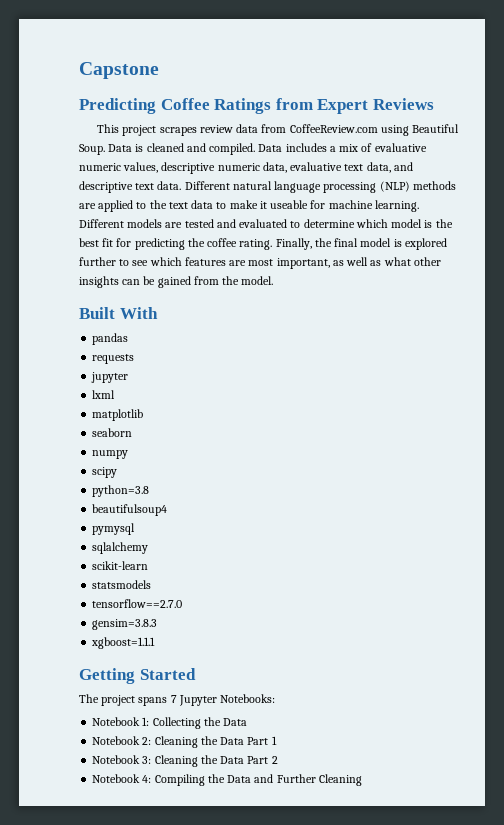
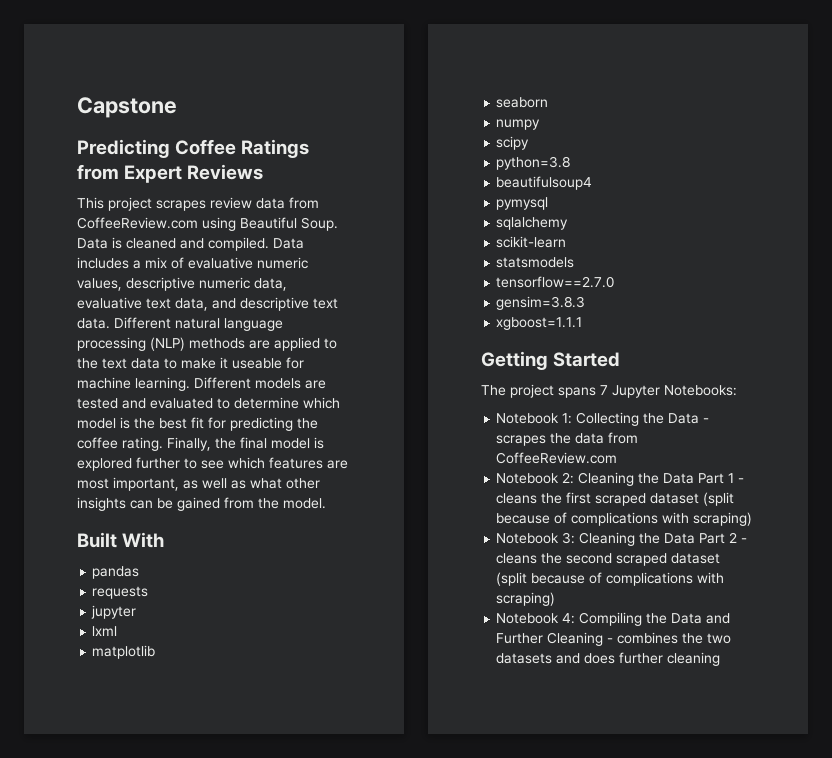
(248, 722) none -> [703,418,710,423] [496,432,639,446] [496,452,618,464] - scrapes the data from CoffeeReview.com
(277, 740) none -> [738,478,745,483] [496,492,735,506] [496,512,753,526] - cleans the first scraped dataset (split because of complications with scraping)
(278, 760) none -> [741,538,748,543] [496,553,721,566] [496,572,725,586] [496,592,556,606] - cleans the second scraped dataset (split because of complications with scraping)
(362, 780) none -> [607,632,732,644] [496,652,721,666] - combines the two datasets and does further cleaning

